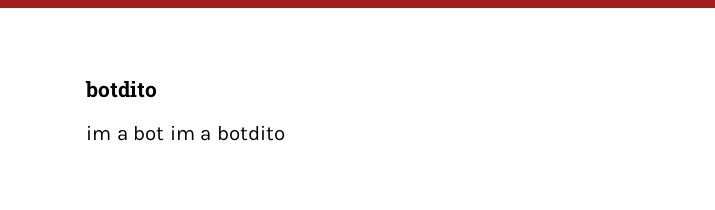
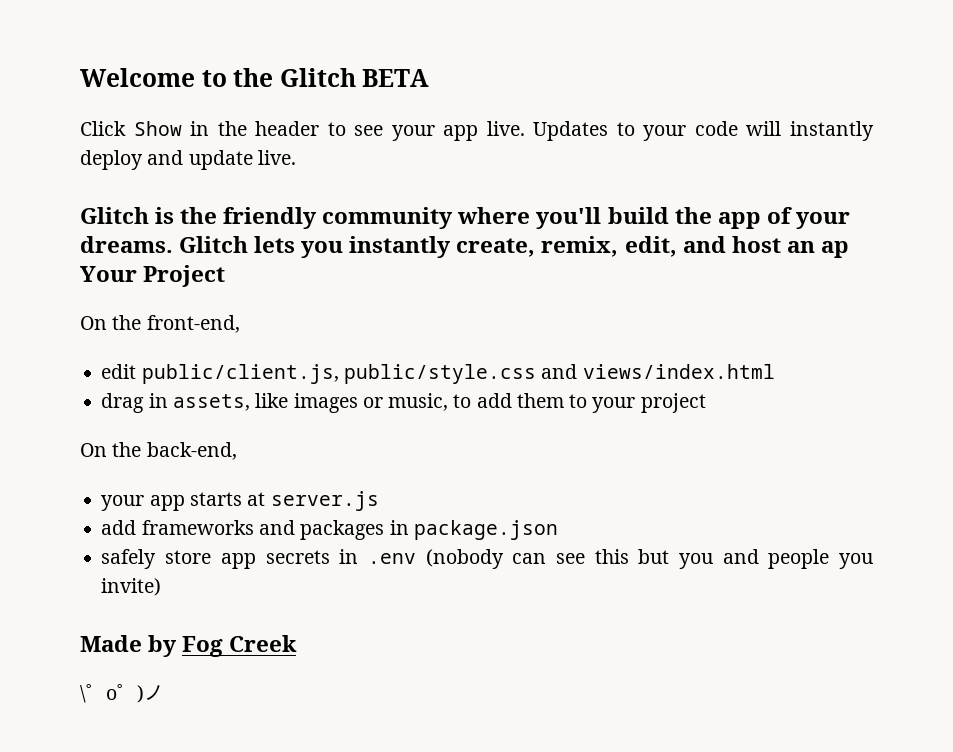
[85,81,157,98] [86,125,285,141] botdito // im a bot im a botdito -> [80,68,430,87] [80,121,874,141] [80,150,296,170] [80,207,850,229] [80,236,849,258] [80,265,226,287] [80,315,240,333] [101,364,775,384] [101,393,706,413] [80,442,237,460] [101,491,379,511] [101,520,558,540] [101,549,873,569] [101,578,162,596] [80,635,298,657] [80,684,164,703] Welcome to the Glitch BETA // Click Show in the header to see your app live. Updates to your code will instantly deploy and update live. // Glitch is the friendly community where you'll build the app of your dreams. Glitch lets you instantly create, remix, edit, and host an ap Your Project // On the front-end, // edit public/client.js, public/style.css and views/index.html // drag in assets, like images or music, to add them to your project // On the back-end, // your app starts at server.js // add frameworks and packages in package.json // safely store app secrets in .env (nobody can see this but you and people you invite) // Made by Fog Creek // \゜o゜)ノ

